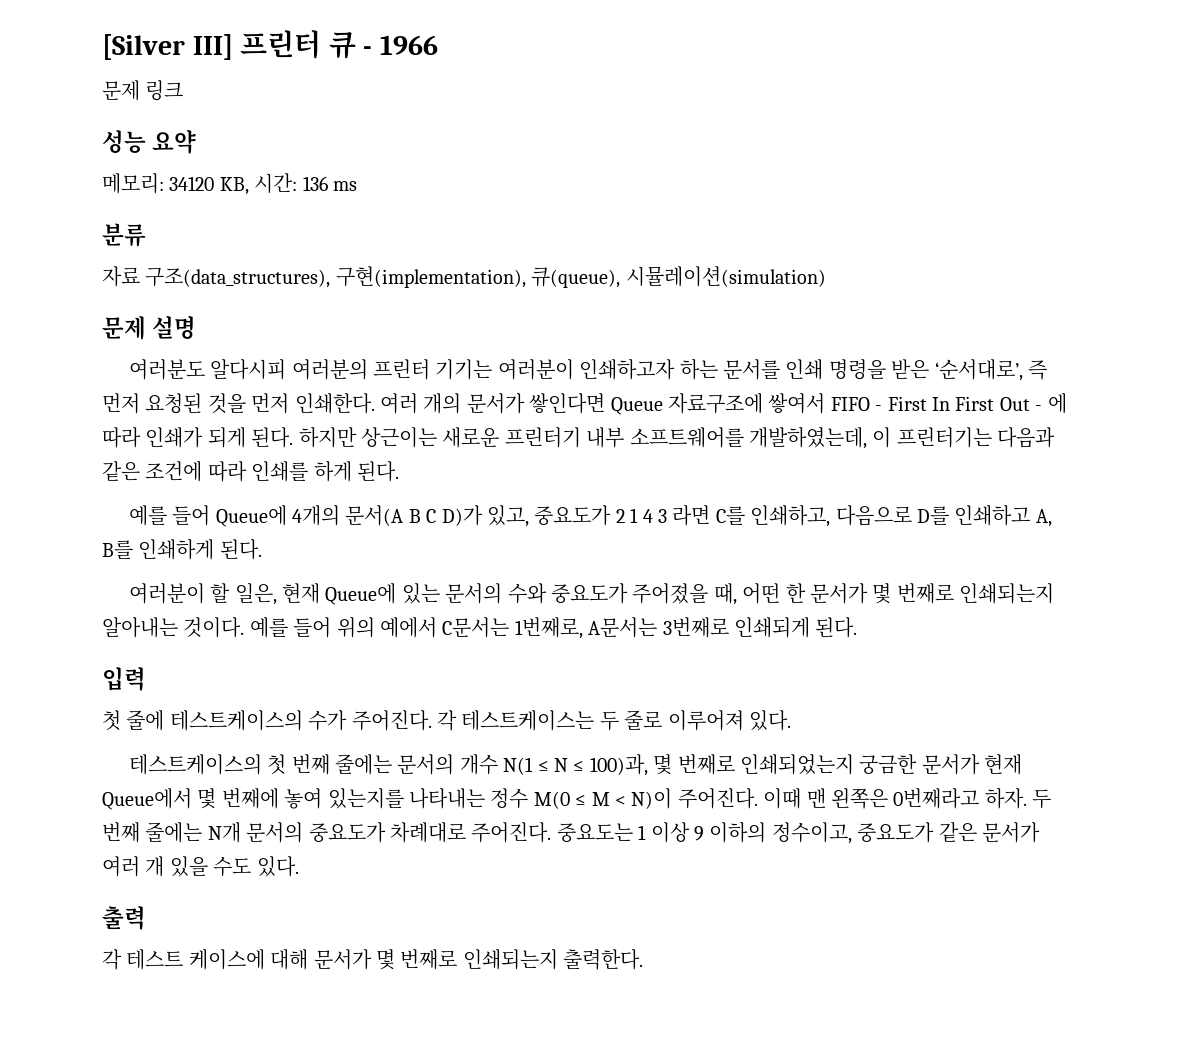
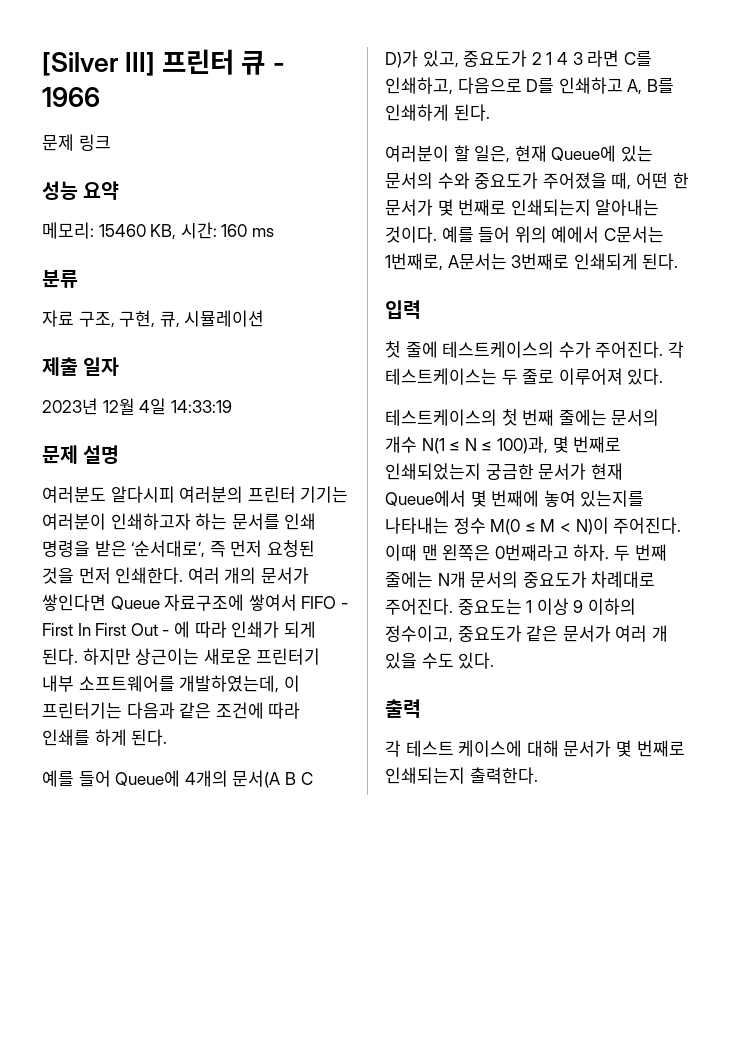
[169,176,215,191] 34120 -> [98,224,146,237] 15460
[302,176,328,191] 136 -> [221,224,248,237] 160
[145,266,826,288] 구조(data_structures), 구현(implementation), 큐(queue), 시뮬레이션(simulation) -> [78,310,265,328] [42,357,120,376] [42,398,232,415] 구조, 구현, 큐, 시뮬레이션 // 제출 일자 // 2023년 12월 4일 14:33:19

